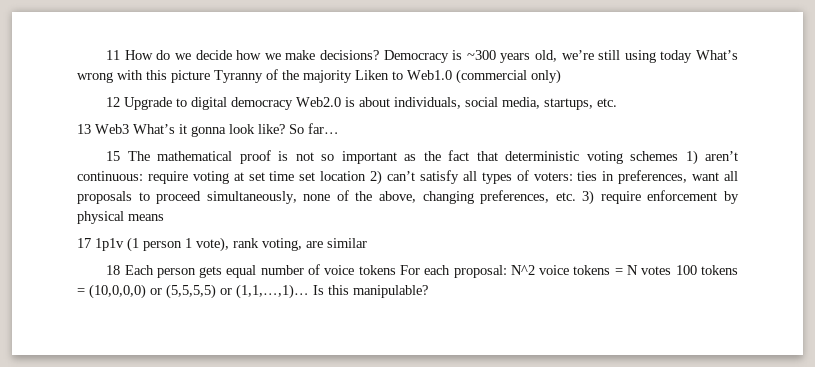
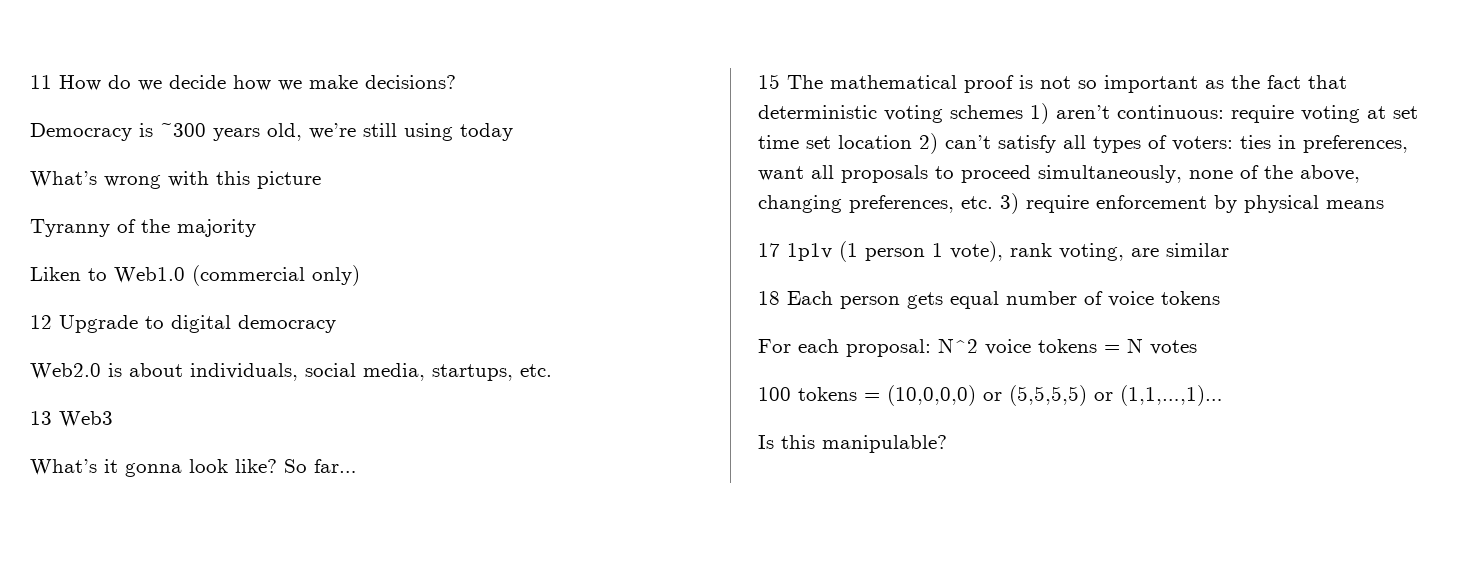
(380, 55) none -> (456, 82) //
(693, 56) none -> (513, 132) //
(210, 76) none -> (321, 180) //
(352, 76) none -> (256, 228) //
(294, 103) none -> (336, 324) //
(129, 129) none -> (113, 419) //
(396, 270) none -> (1220, 298) //
(672, 270) none -> (1197, 347) //
(309, 291) none -> (1223, 395) //

